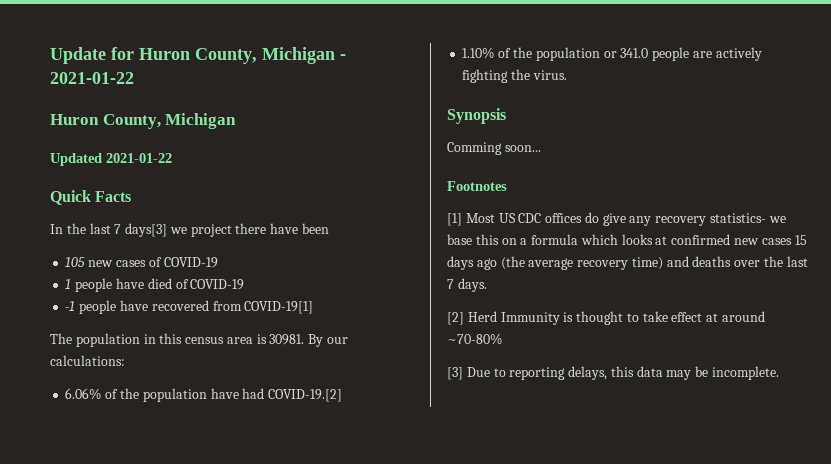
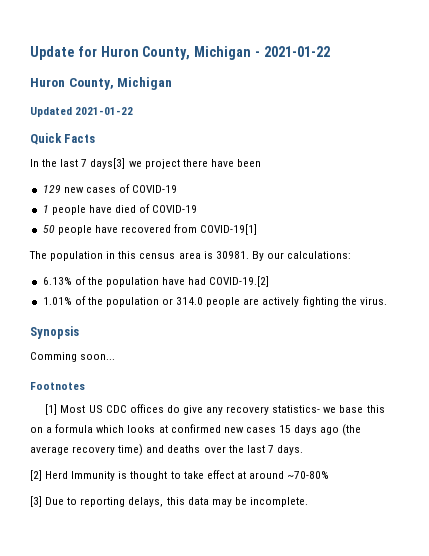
[65,257,86,267] 105 -> [42,185,61,193] 129
[65,301,76,311] -1 -> [42,225,55,233] 50
[65,388,102,400] 6.06% -> [42,277,72,285] 6.13%
[462,47,495,59] 1.10% -> [42,297,72,305] 1.01%
[620,48,649,58] 341.0 -> [176,297,204,305] 314.0

